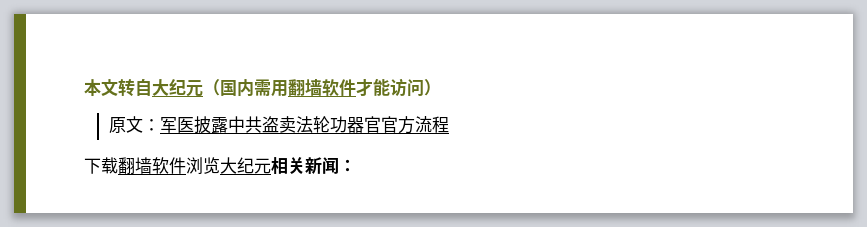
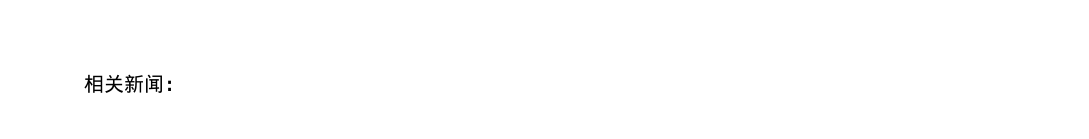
[84,78,441,97] [108,116,449,134] [84,157,271,174] 本文转自大纪元（国内需用翻墙软件才能访问） // 原文：军医披露中共盗卖法轮功器官官方流程 // 下载翻墙软件浏览大纪元 -> (84, 83) none

